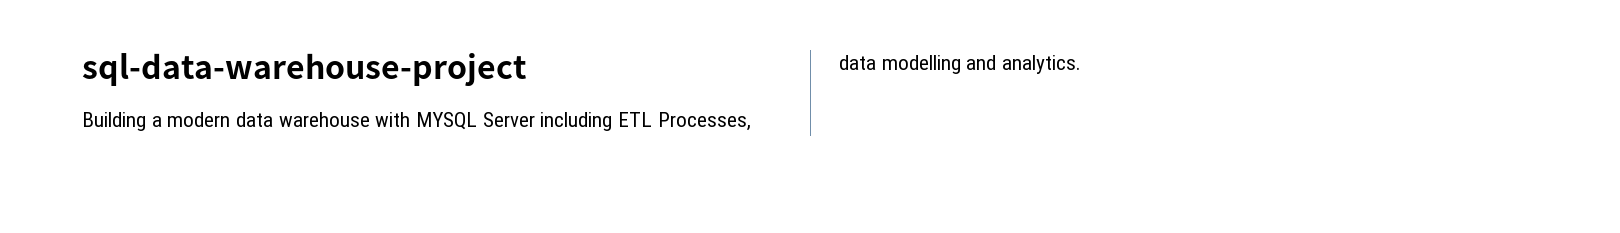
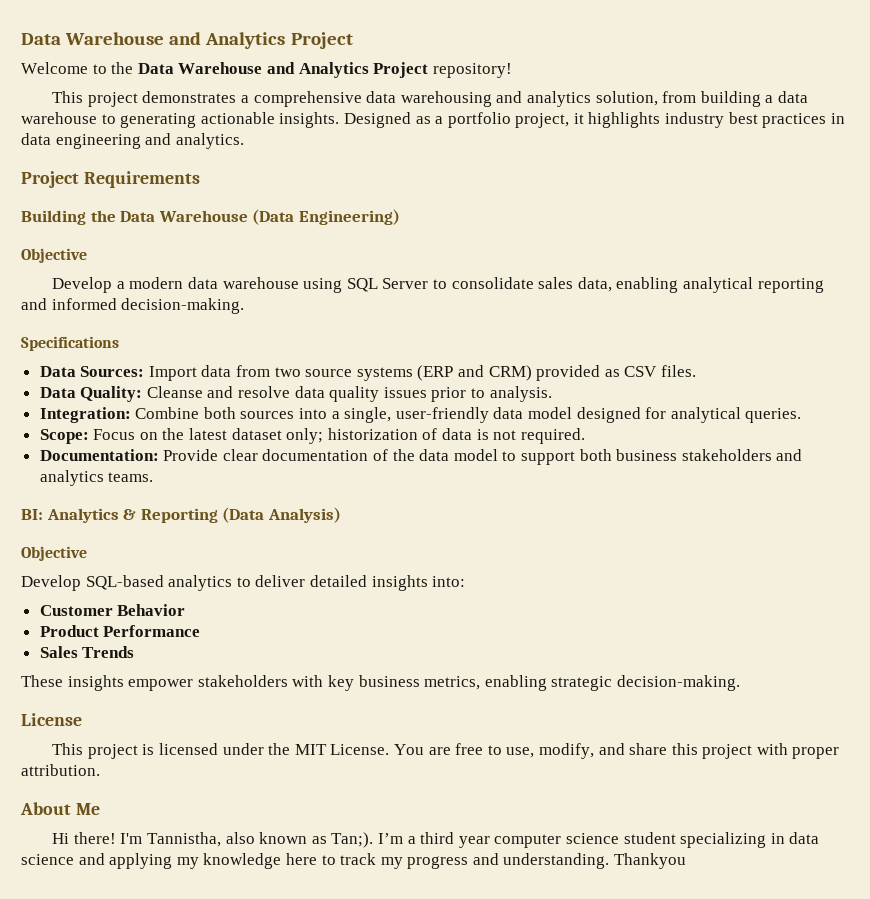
[82,53,526,86] [82,112,751,131] [839,55,1082,74] sql-data-warehouse-project // Building a modern data warehouse with MYSQL Server including ETL Processes, data modelling and analytics. -> [21,32,353,49] [21,62,512,78] [52,91,808,107] [21,112,845,128] [21,133,244,149] [21,171,200,188] [21,209,400,225] [21,248,87,263] [52,277,824,293] [21,298,245,314] [21,336,119,351] [39,365,696,381] [39,386,552,402] [39,407,802,423] [39,428,585,444] [39,449,803,465] [39,470,154,486] [21,507,341,523] [21,546,87,561] [21,575,466,591] [39,604,186,616] [39,625,201,637] [39,646,135,658] [21,675,740,691] [21,713,82,726] [52,743,840,759] [21,764,100,776] [20,802,100,815] [52,832,820,848] [21,853,687,869] Data Warehouse and Analytics Project // Welcome to the Data Warehouse and Analytics Project repository! // This project demonstrates a comprehensive data warehousing and analytics solution, from building a data warehouse to generating actionable insights. Designed as a portfolio project, it highlights industry best practices in data engineering and analytics. // Project Requirements // Building the Data Warehouse (Data Engineering) // Objective // Develop a modern data warehouse using SQL Server to consolidate sales data, enabling analytical reporting and informed decision-making. // Specifications // Data Sources: Import data from two source systems (ERP and CRM) provided as CSV files. // Data Quality: Cleanse and resolve data quality issues prior to analysis. // Integration: Combine both sources into a single, user-friendly data model designed for analytical queries. // Scope: Focus on the latest dataset only; historization of data is not required. // Documentation: Provide clear documentation of the data model to support both business stakeholders and analytics teams. // BI: Analytics & Reporting (Data Analysis) // Objective // Develop SQL-based analytics to deliver detailed insights into: // Customer Behavior // Product Performance // Sales Trends // These insights empower stakeholders with key business metrics, enabling strategic decision-making. // License // This project is licensed under the MIT License. You are free to use, modify, and share this project with proper attribution. // About Me // Hi there! I'm Tannistha, also known as Tan;). I’m a third year computer science student specializing in data science and applying my knowledge here to track my progress and understanding. Thankyou

